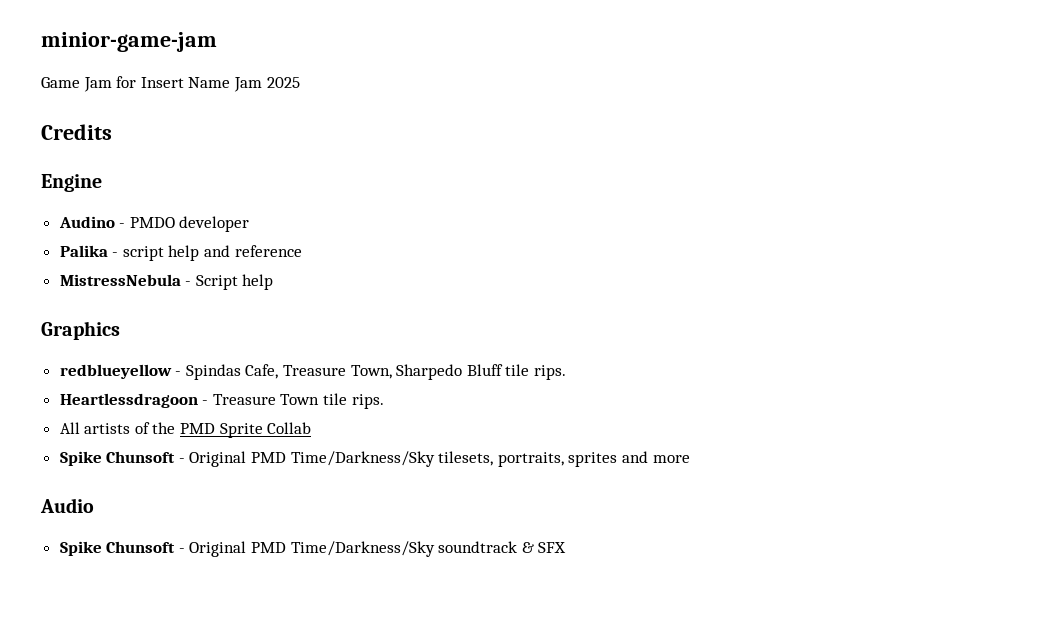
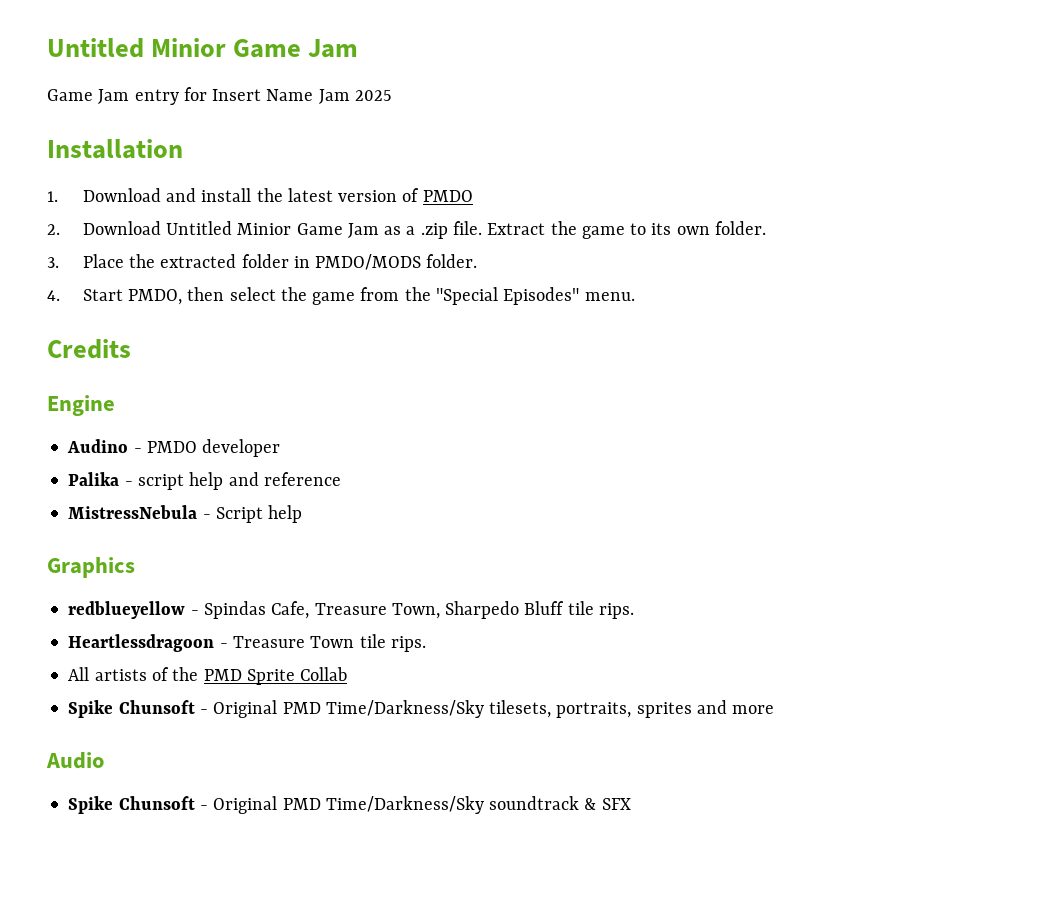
[41,32,217,52] [41,77,112,92] minior-game-jam // Game Jam -> [47,38,359,58] [47,89,179,105] Untitled Minior Game Jam // Game Jam entry
(300, 82) none -> [47,139,183,159] [47,188,473,202] [47,221,766,239] [47,254,478,270] [47,287,635,305] // Installation // 1. Download and install the latest version of PMDO // 2. Download Untitled Minior Game Jam as a .zip file. Extract the game to its own folder. // 3. Place the extracted folder in PMDO/MODS folder. // 4. Start PMDO, then select the game from the "Special Episodes" menu.

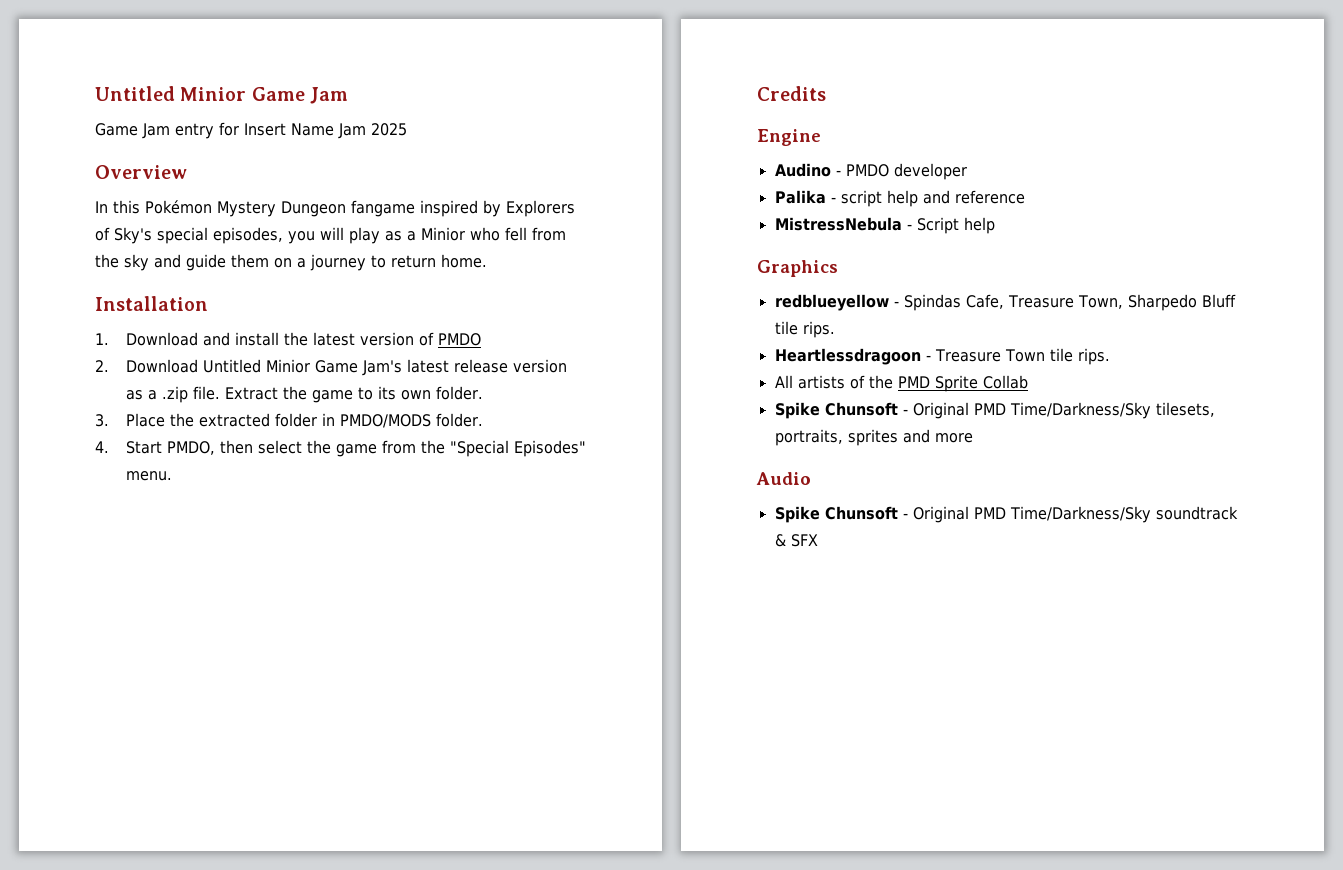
(392, 95) none -> [95,165,187,179] [95,200,575,217] [95,227,566,244] [95,254,487,271] // Overview // In this Pokémon Mystery Dungeon fangame inspired by Explorers of Sky's special episodes, you will play as a Minior who fell from the sky and guide them on a journey to return home.
[347,223,379,238] Jam -> [361,359,567,376] Jam's latest release version

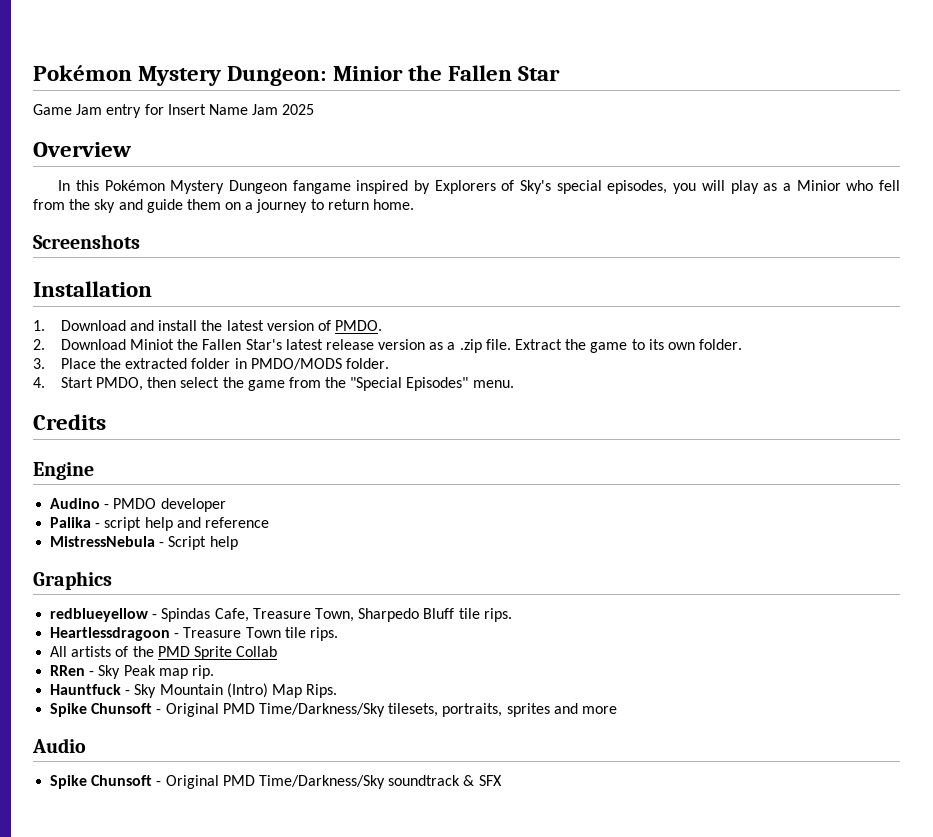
[95,86,348,104] Untitled Minior Game Jam -> [33,65,561,86] Pokémon Mystery Dungeon: Minior the Fallen Star
(487, 261) none -> [33,234,140,249] // Screenshots
[437,333,481,346] PMDO -> [335,320,383,331] PMDO.
[202,359,402,376] Untitled Minior Game Jam's -> [129,339,282,350] Miniot the Fallen Star's
(1028, 382) none -> [50,665,214,679] [50,683,338,698] // RRen - Sky Peak map rip. // Hauntfuck - Sky Mountain (Intro) Map Rips.

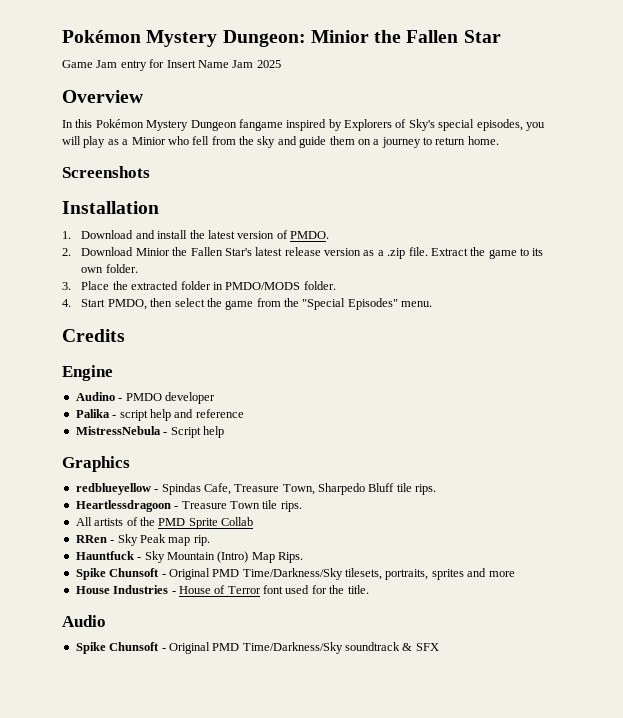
[129,339,174,350] Miniot -> [135,248,170,256] Minior
(617, 710) none -> [75,585,369,594] // House Industries - House of Terror font used for the title.

